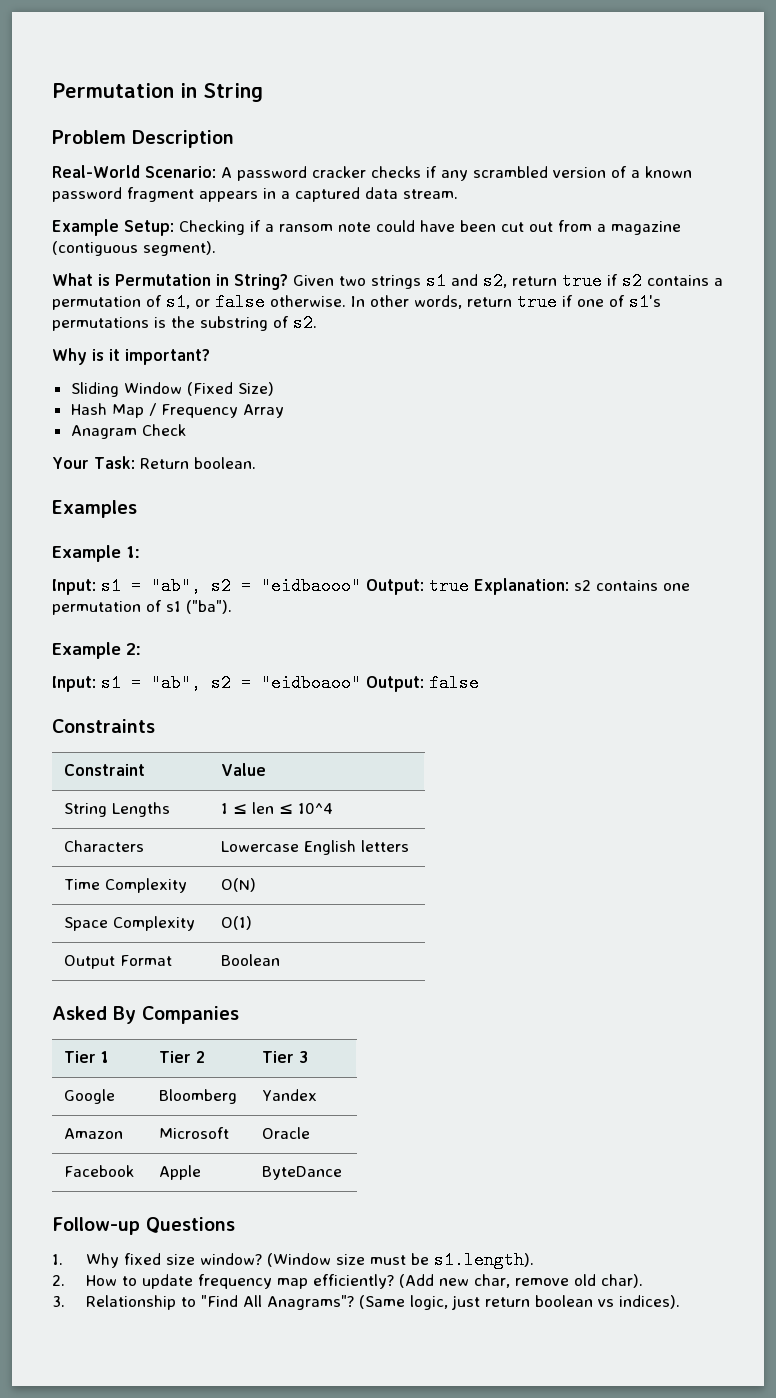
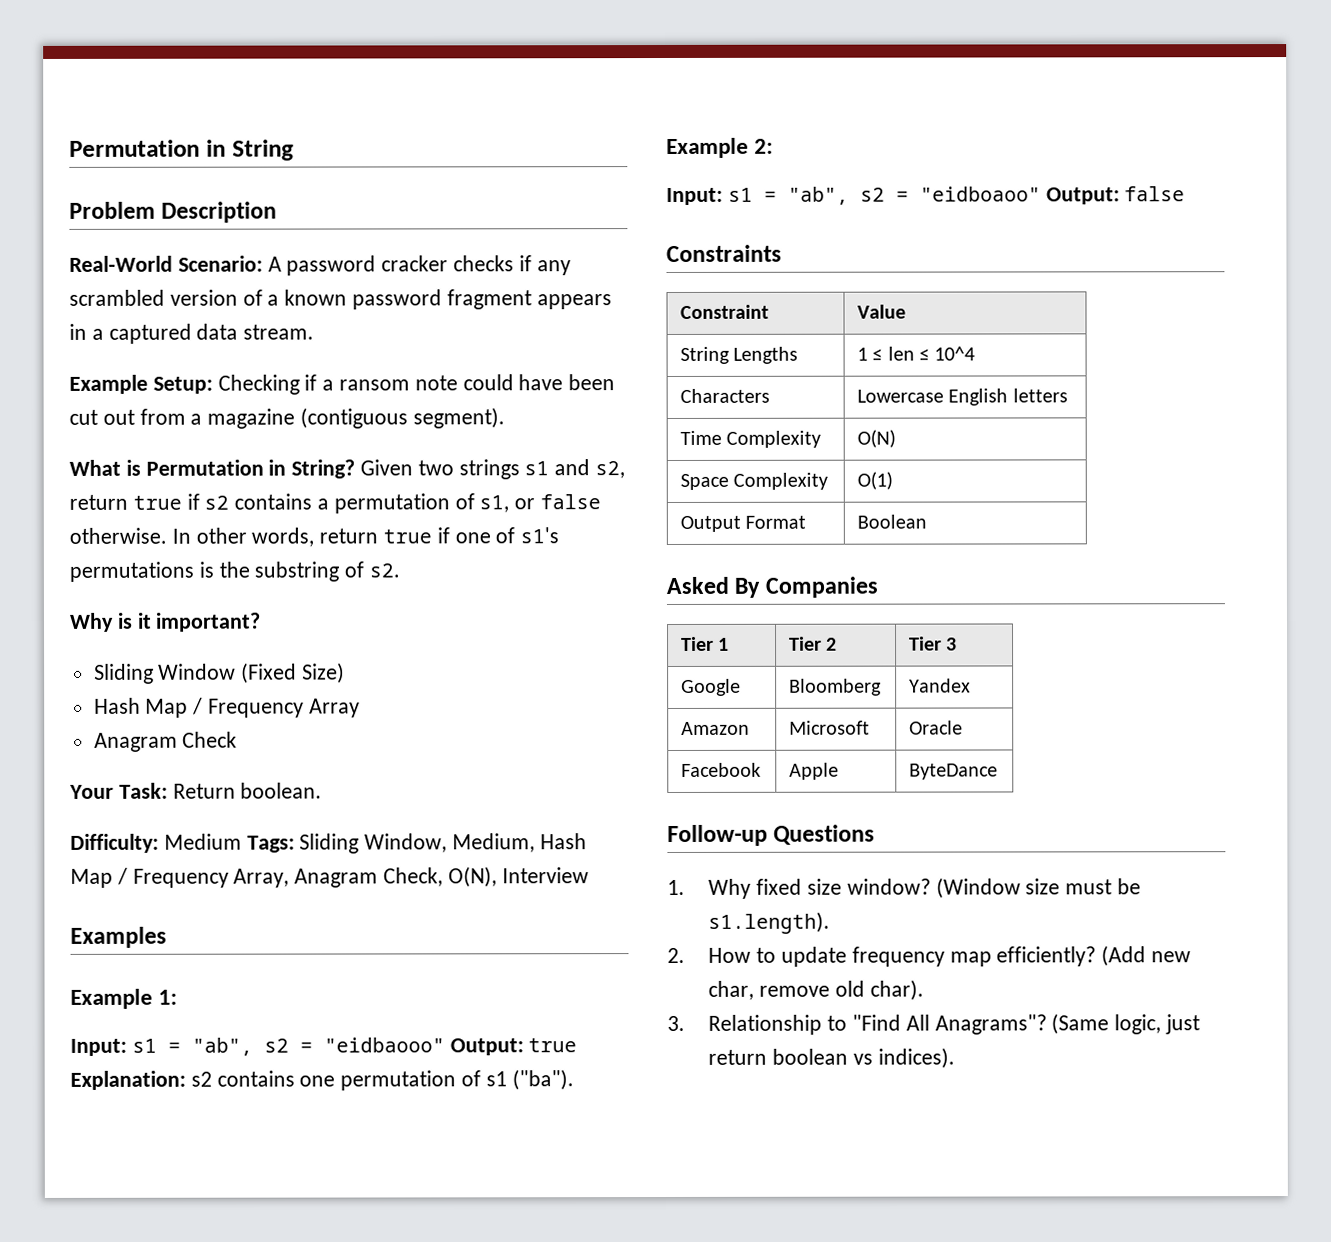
(256, 463) none -> [70,833,587,854] [70,866,589,888] // Difficulty: Medium Tags: Sliding Window, Medium, Hash Map / Frequency Array, Anagram Check, O(N), Interview

